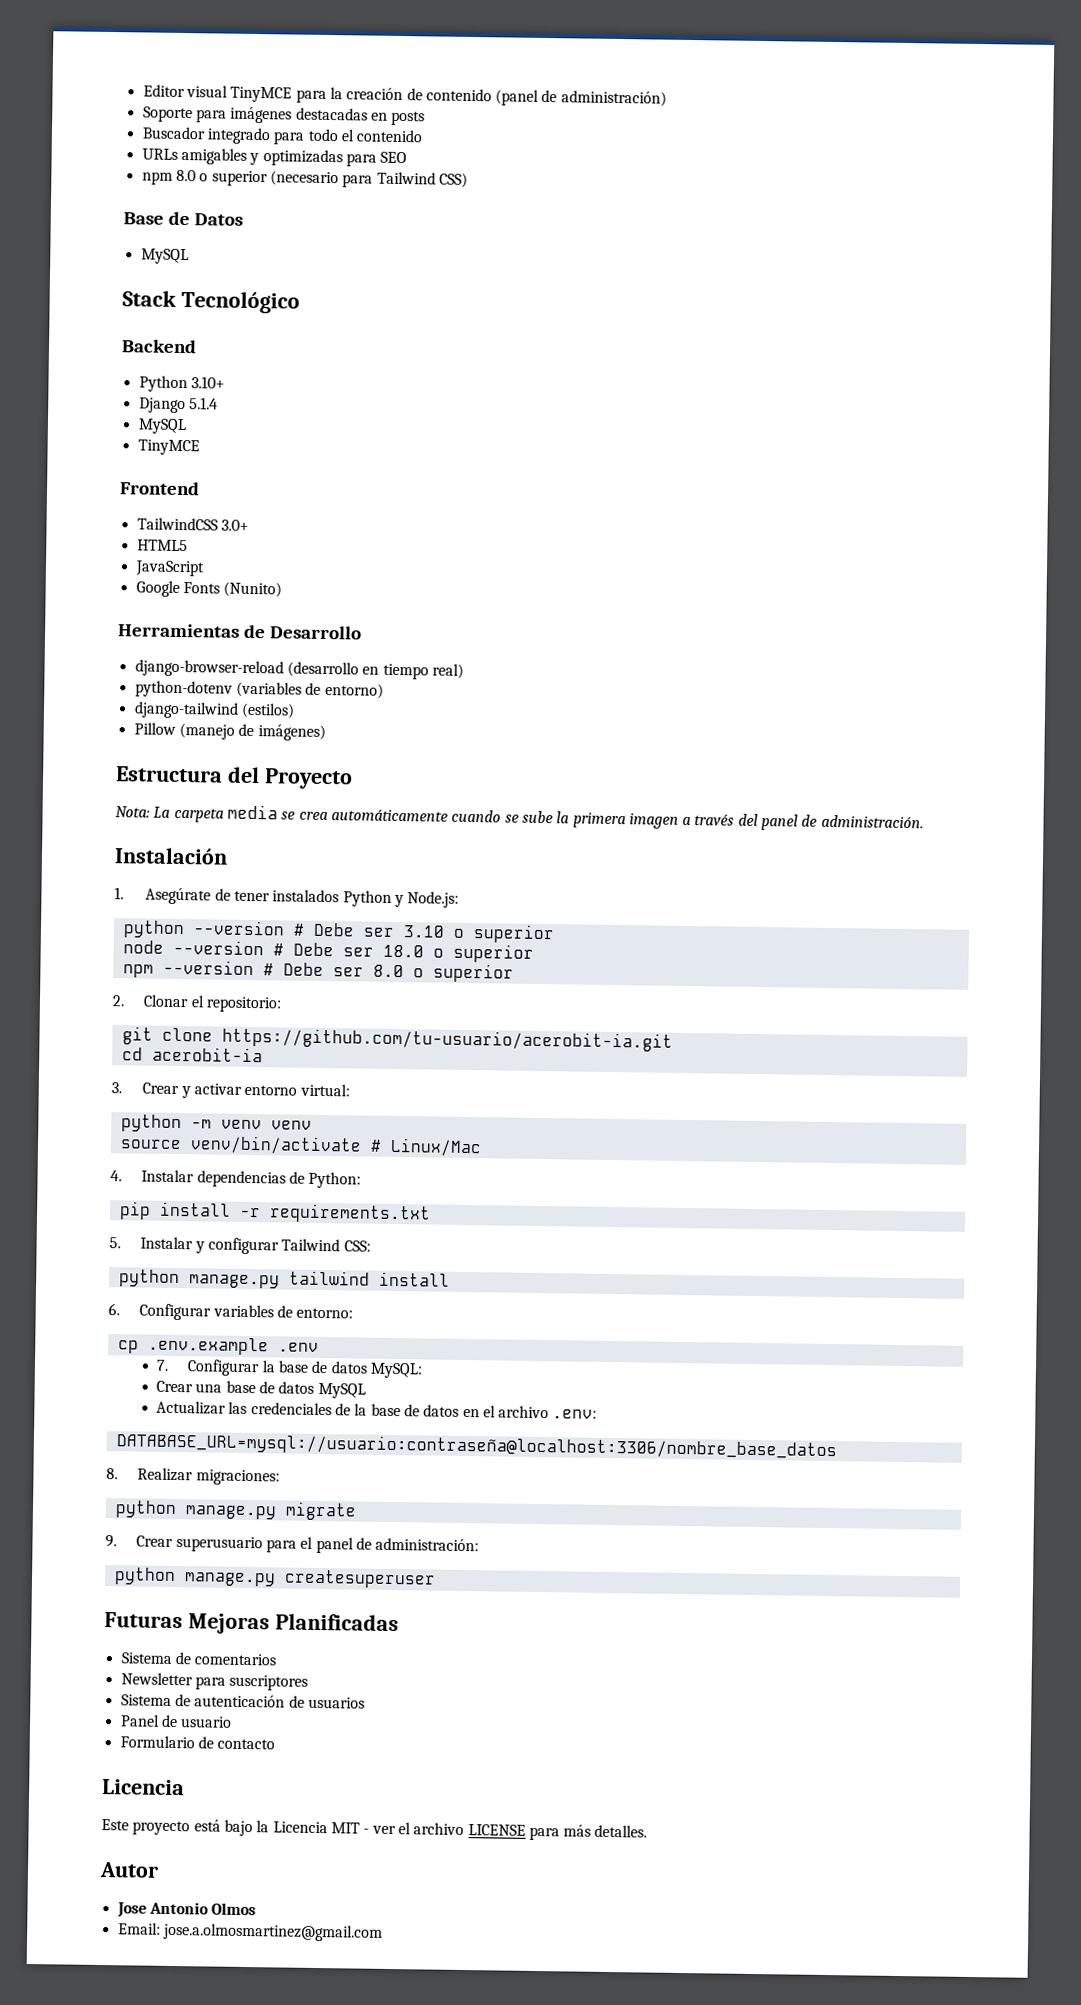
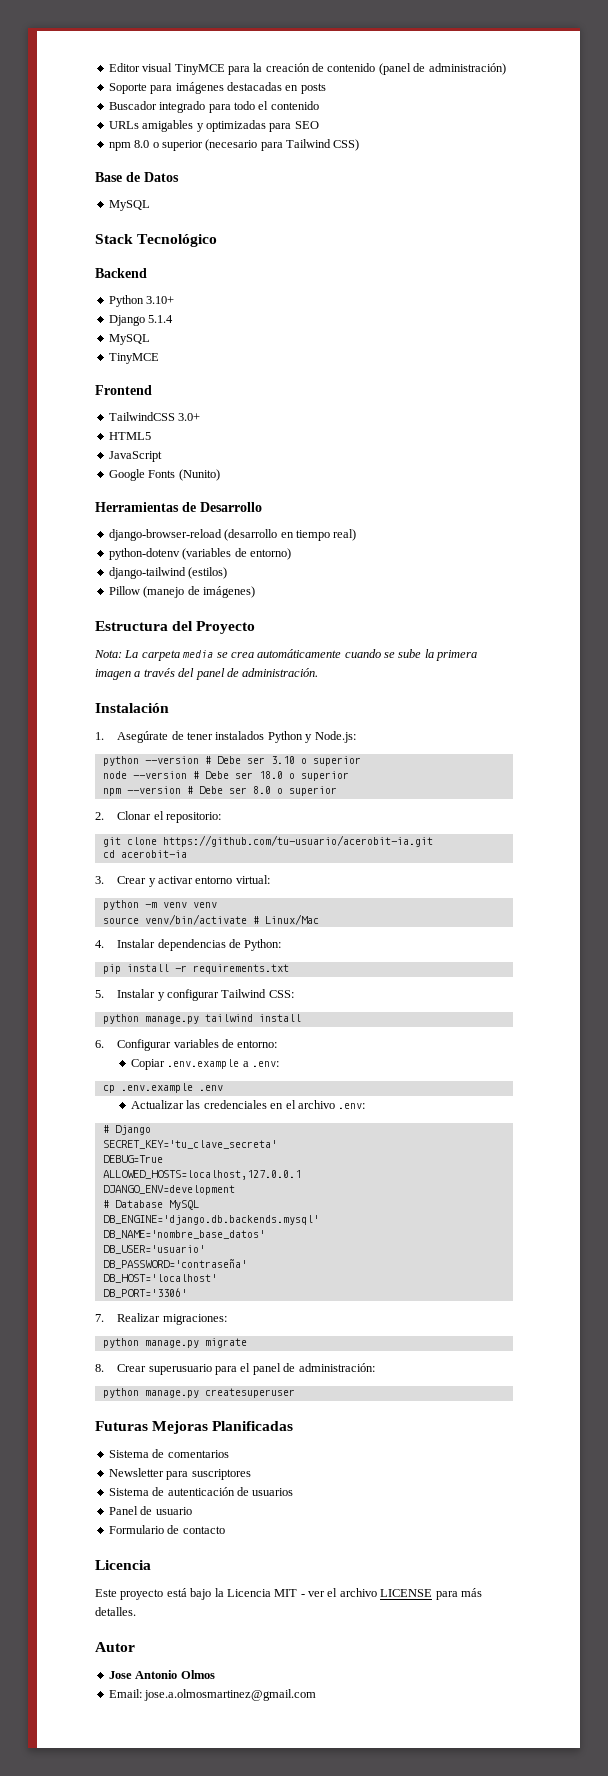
(354, 1313) none -> [131,1059,280,1070] // Copiar .env.example a .env:
[155,1359,423,1379] [155,1380,366,1399] [155,1400,598,1419] [115,1432,837,1461] [106,1468,118,1480] 7. Configurar la base de datos MySQL: // Crear una base de datos MySQL // Actualizar las credenciales de la base de datos en el archivo .env: // DATABASE_URL=mysql://usuario:contraseña@localhost:3306/nombre_base_datos // 8. -> [131,1100,366,1109] [102,1125,151,1135] [102,1140,277,1149] [102,1155,163,1163] [102,1170,301,1180] [102,1185,235,1195] [102,1200,199,1210] [102,1215,319,1225] [102,1230,265,1239] [102,1245,205,1254] [102,1259,247,1269] [102,1274,217,1283] [102,1288,187,1298] [95,1314,104,1322] Actualizar las credenciales en el archivo .env: // # Django // SECRET_KEY='tu_clave_secreta' // DEBUG=True // ALLOWED_HOSTS=localhost,127.0.0.1 // DJANGO_ENV=development // # Database MySQL // DB_ENGINE='django.db.backends.mysql' // DB_NAME='nombre_base_datos' // DB_USER='usuario' // DB_PASSWORD='contraseña' // DB_HOST='localhost' // DB_PORT='3306' // 7.
[105,1535,117,1548] 9. -> [95,1364,104,1372] 8.

